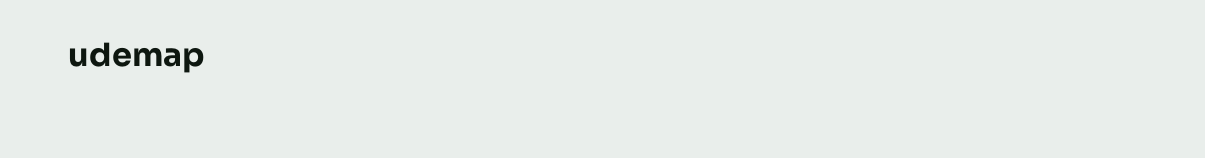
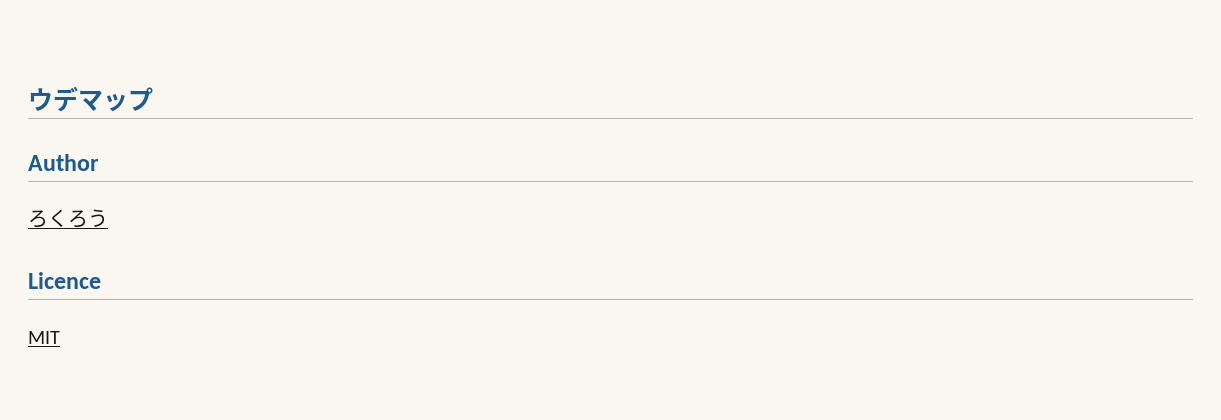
[68,42,205,73] udemap -> [28,86,153,112] [28,154,99,171] [28,209,108,228] [28,272,101,289] [28,331,60,344] ウデマップ // Author // ろくろう // Licence // MIT

